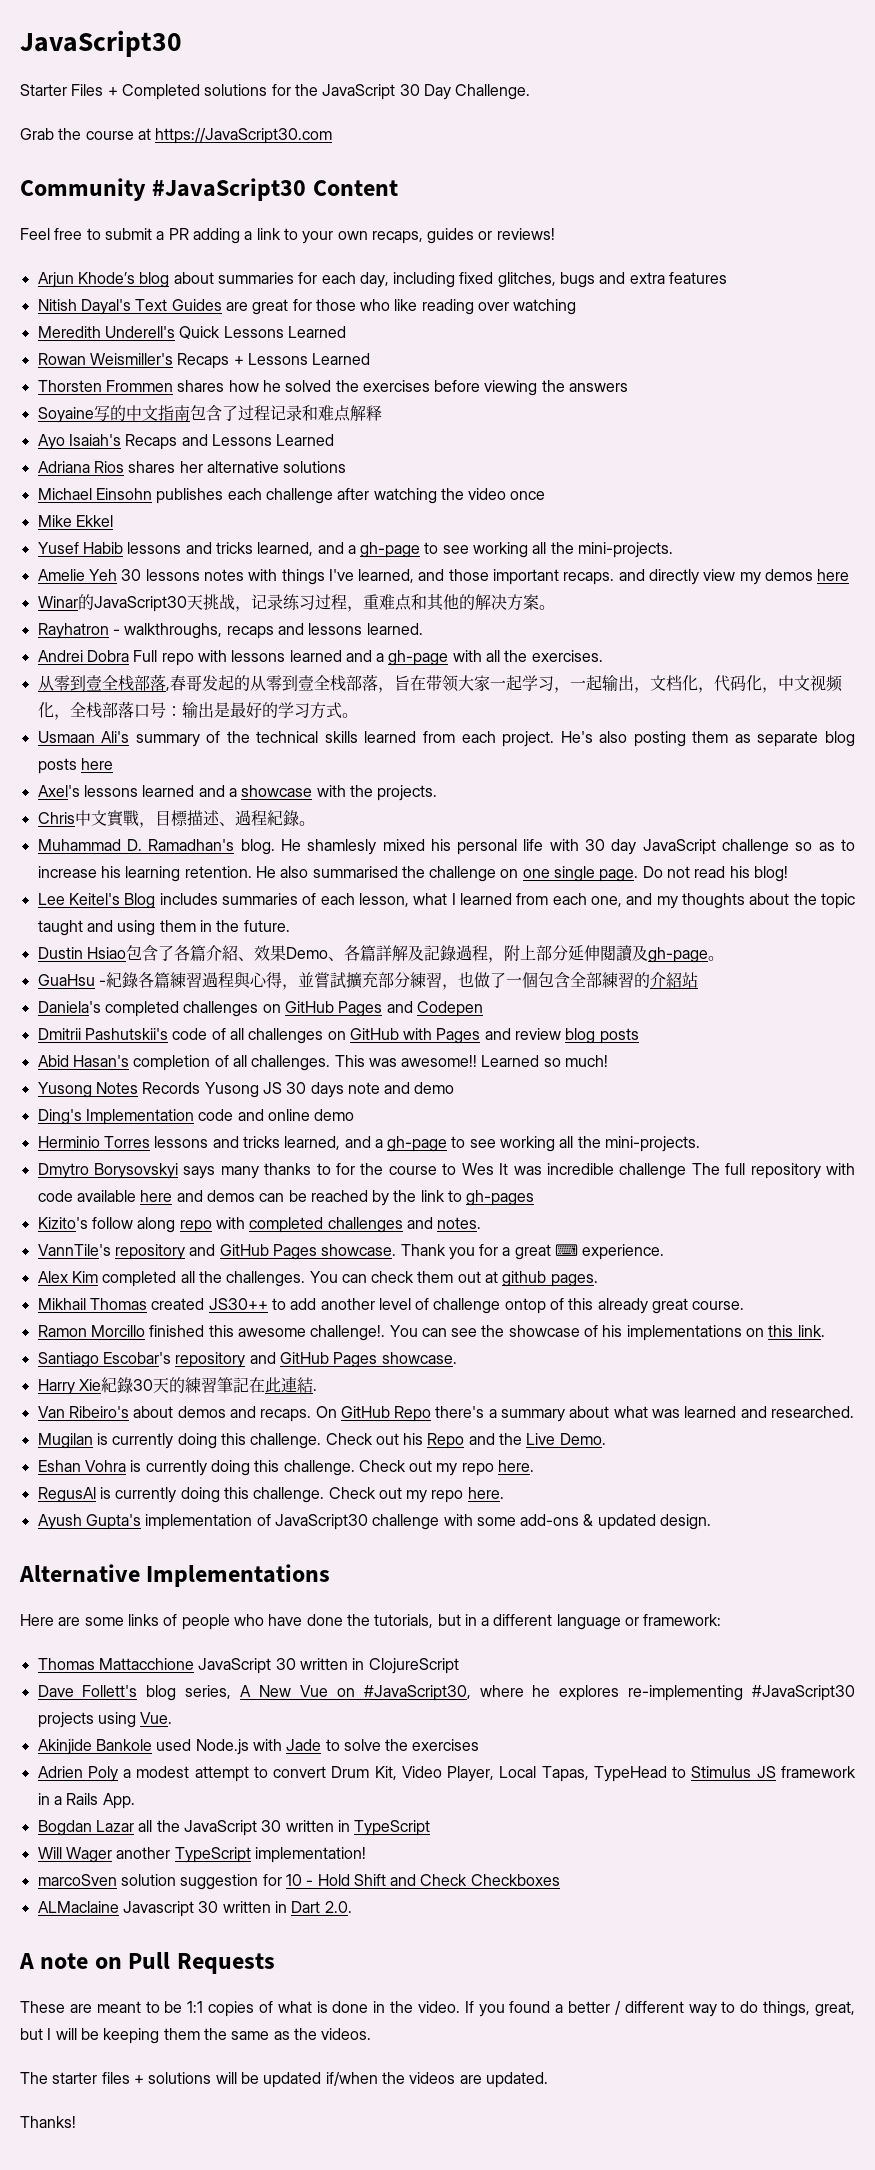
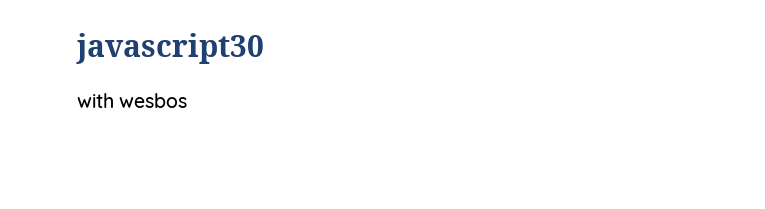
[20,30,182,57] [20,84,531,100] [20,128,333,144] [20,178,398,201] [20,228,555,244] [37,272,728,288] [37,299,577,315] [37,326,346,339] [37,353,371,369] [37,380,629,396] [37,405,382,423] [37,434,335,450] [37,461,347,473] [37,488,546,504] [37,515,113,527] [37,542,674,558] [37,569,850,585] [37,594,555,612] [37,623,423,639] [37,650,603,666] [37,674,843,693] [37,701,358,720] [37,731,855,747] [37,758,113,774] [37,785,438,801] [37,810,315,828] [37,839,856,855] [37,866,789,882] [37,893,855,909] [37,920,290,936] [37,945,724,963] [37,971,698,990] [37,1001,483,1017] [37,1028,639,1044] [37,1055,609,1071] [37,1082,455,1098] [37,1109,355,1125] [37,1136,701,1152] [37,1163,856,1179] [37,1190,535,1206] [37,1217,482,1233] [37,1244,665,1260] [37,1271,598,1287] [37,1298,745,1314] [37,1325,825,1341] [37,1352,457,1368] [37,1376,317,1395] [37,1406,855,1422] [37,1433,606,1449] [37,1460,535,1476] [37,1487,504,1503] [37,1514,712,1530] [19,1564,331,1587] [20,1614,722,1630] [37,1658,459,1674] [37,1685,855,1701] [37,1712,173,1728] [37,1739,480,1755] [37,1766,856,1782] [37,1793,135,1809] [37,1820,431,1836] [37,1847,366,1863] [37,1874,560,1890] [37,1901,352,1917] [19,1952,275,1974] [20,2001,856,2017] [20,2028,372,2044] [20,2072,548,2088] [20,2116,76,2128] JavaScript30 // Starter Files + Completed solutions for the JavaScript 30 Day Challenge. // Grab the course at https://JavaScript30.com // Community #JavaScript30 Content // Feel free to submit a PR adding a link to your own recaps, guides or reviews! // Arjun Khode’s blog about summaries for each day, including fixed glitches, bugs and extra features // Nitish Dayal's Text Guides are great for those who like reading over watching // Meredith Underell's Quick Lessons Learned // Rowan Weismiller's Recaps + Lessons Learned // Thorsten Frommen shares how he solved the exercises before viewing the answers // Soyaine写的中文指南包含了过程记录和难点解释 // Ayo Isaiah's Recaps and Lessons Learned // Adriana Rios shares her alternative solutions // Michael Einsohn publishes each challenge after watching the video once // Mike Ekkel // Yusef Habib lessons and tricks learned, and a gh-page to see working all the mini-projects. // Amelie Yeh 30 lessons notes with things I've learned, and those important recaps. and directly view my demos here // Winar的JavaScript30天挑战，记录练习过程，重难点和其他的解决方案。 // Rayhatron - walkthroughs, recaps and lessons learned. // Andrei Dobra Full repo with lessons learned and a gh-page with all the exercises. // 从零到壹全栈部落,春哥发起的从零到壹全栈部落，旨在带领大家一起学习，一起输出，文档化，代码化，中文视频化，全栈部落口号：输出是最好的学习方式。 // Usmaan Ali's summary of the technical skills learned from each project. He's also posting them as separate blog posts here // Axel's lessons learned and a showcase with the projects. // Chris中文實戰，目標描述、過程紀錄。 // Muhammad D. Ramadhan's blog. He shamlesly mixed his personal life with 30 day JavaScript challenge so as to increase his learning retention. He also summarised the challenge on one single page. Do not read his blog! // Lee Keitel's Blog includes summaries of each lesson, what I learned from each one, and my thoughts about the topic taught and using them in the future. // Dustin Hsiao包含了各篇介紹、效果Demo、各篇詳解及記錄過程，附上部分延伸閱讀及gh-page。 // GuaHsu -紀錄各篇練習過程與心得，並嘗試擴充部分練習，也做了一個包含全部練習的介紹站 // Daniela's completed challenges on GitHub Pages and Codepen // Dmitrii Pashutskii's code of all challenges on GitHub with Pages and review blog posts // Abid Hasan's completion of all challenges. This was awesome!! Learned so much! // Yusong Notes Records Yusong JS 30 days note and demo // Ding's Implementation code and online demo // Herminio Torres lessons and tricks learned, and a gh-page to see working all the mini-projects. // Dmytro Borysovskyi says many thanks to for the course to Wes It was incredible challenge The full repository with code available here and demos can be reached by the link to gh-pages // Kizito's follow along repo with completed challenges and notes. // VannTile's repository and GitHub Pages showcase. Thank you for a great ⌨ experience. // Alex Kim completed all the challenges. You can check them out at github pages. // Mikhail Thomas created JS30++ to add another level of challenge ontop of this already great course. // Ramon Morcillo finished this awesome challenge!. You can see the showcase of his implementations on this link. // Santiago Escobar's repository and GitHub Pages showcase. // Harry Xie紀錄30天的練習筆記在此連結. // Van Ribeiro's about demos and recaps. On GitHub Repo there's a summary about what was learned and researched. // Mugilan is currently doing this challenge. Check out his Repo and the Live Demo. // Eshan Vohra is currently doing this challenge. Check out my repo here. // RegusAl is currently doing this challenge. Check out my repo here. // Ayush Gupta's implementation of JavaScript30 challenge with some add-ons & updated design. // Alternative Implementations // Here are some links of people who have done the tutorials, but in a different language or framework: // Thomas Mattacchione JavaScript 30 written in ClojureScript // Dave Follett's blog series, A New Vue on #JavaScript30, where he explores re-implementing #JavaScript30 projects using Vue. // Akinjide Bankole used Node.js with Jade to solve the exercises // Adrien Poly a modest attempt to convert Drum Kit, Video Player, Local Tapas, TypeHead to Stimulus JS framework in a Rails App. // Bogdan Lazar all the JavaScript 30 written in TypeScript // Will Wager another TypeScript implementation! // marcoSven solution suggestion for 10 - Hold Shift and Check Checkboxes // ALMaclaine Javascript 30 written in Dart 2.0. // A note on Pull Requests // These are meant to be 1:1 copies of what is done in the video. If you found a better / different way to do things, great, but I will be keeping them the same as the videos. // The starter files + solutions will be updated if/when the videos are updated. // Thanks! -> [76,33,264,64] [77,93,188,108] javascript30 // with wesbos

